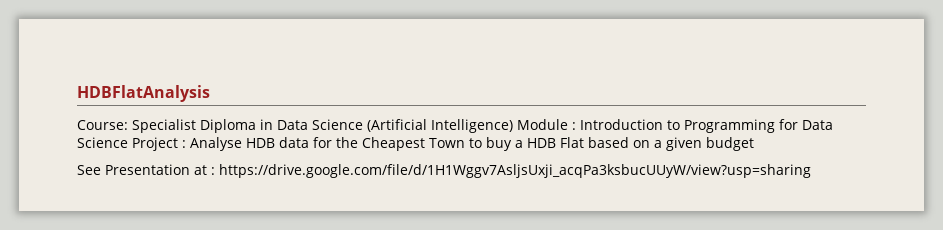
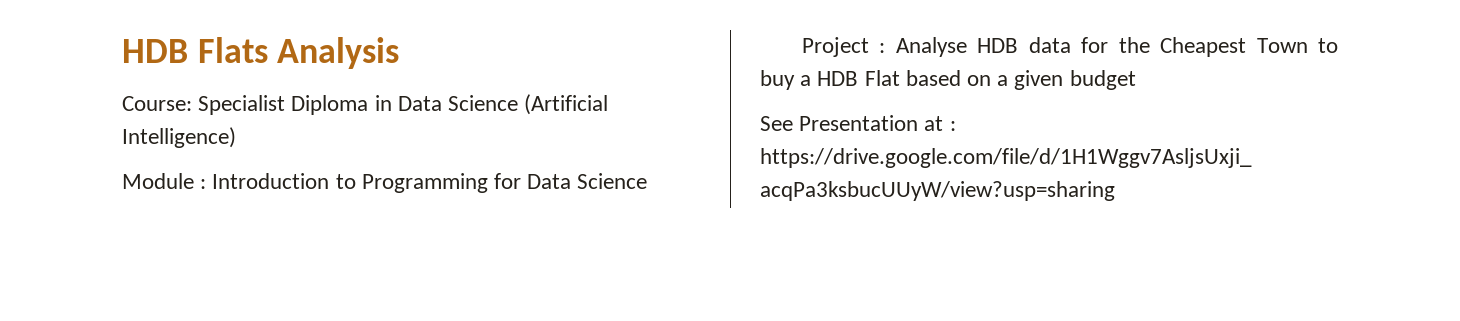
[77,85,210,102] HDBFlatAnalysis -> [122,37,400,69] HDB Flats Analysis
(513, 126) none -> (236, 137) //
(128, 142) none -> (648, 181) //

